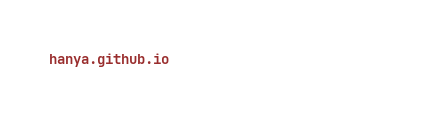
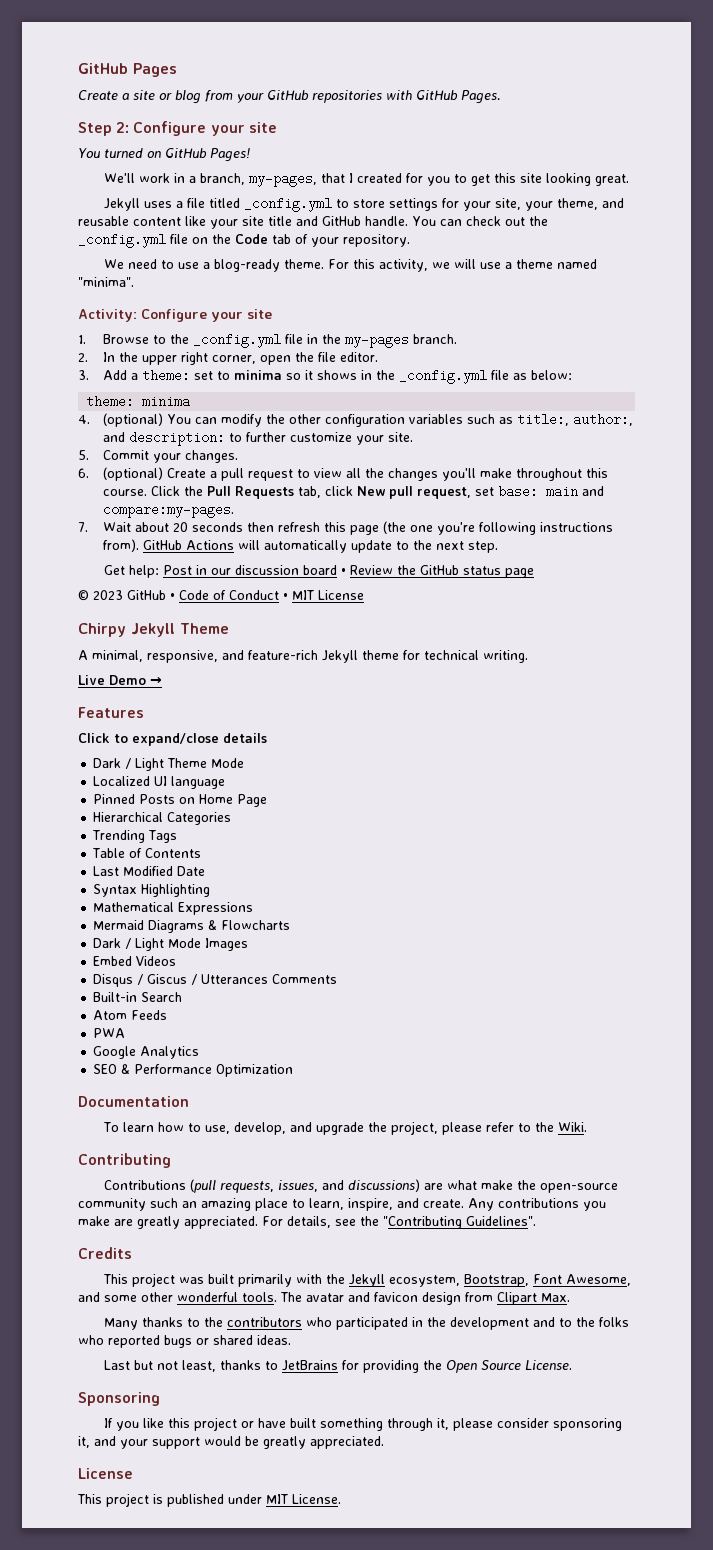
[49,53,169,67] hanya.github.io -> [78,63,177,77] [78,90,501,104] [78,121,277,136] [78,148,250,162] [103,172,629,187] [103,197,624,212] [78,216,548,229] [78,233,410,248] [103,259,597,272] [78,277,134,287] [78,309,272,322] [78,333,458,348] [78,352,379,365] [78,369,573,384] [86,395,191,408] [78,413,634,427] [103,431,414,446] [78,450,239,463] [78,467,609,481] [103,485,605,499] [103,503,235,518] [78,521,614,535] [103,539,499,553] [103,565,534,578] [78,590,364,601] [78,623,229,637] [78,650,528,663] [78,675,162,685] [78,707,144,718] [78,733,267,746] [93,758,245,771] [93,776,226,789] [93,794,268,807] [93,812,232,825] [92,830,178,843] [92,848,202,858] [93,866,206,876] [93,884,211,897] [93,902,254,915] [93,920,291,933] [93,938,249,951] [93,956,177,966] [93,974,338,987] [93,992,183,1002] [93,1010,168,1020] [93,1028,126,1038] [93,1046,200,1059] [93,1064,294,1077] [78,1096,189,1107] [102,1121,587,1135] [78,1153,171,1168] [103,1179,618,1193] [78,1198,606,1211] [78,1216,536,1229] [78,1247,132,1259] [102,1273,631,1287] [78,1292,570,1305] [103,1317,629,1330] [78,1335,291,1348] [103,1360,572,1373] [78,1392,160,1406] [103,1417,622,1431] [78,1436,384,1449] [78,1468,133,1479] [77,1493,341,1507] GitHub Pages // Create a site or blog from your GitHub repositories with GitHub Pages. // Step 2: Configure your site // You turned on GitHub Pages! // We'll work in a branch, my-pages, that I created for you to get this site looking great. // Jekyll uses a file titled _config.yml to store settings for your site, your theme, and reusable content like your site title and GitHub handle. You can check out the _config.yml file on the Code tab of your repository. // We need to use a blog-ready theme. For this activity, we will use a theme named "minima". // Activity: Configure your site // 1. Browse to the _config.yml file in the my-pages branch. // 2. In the upper right corner, open the file editor. // 3. Add a theme: set to minima so it shows in the _config.yml file as below: // theme: minima // 4. (optional) You can modify the other configuration variables such as title:, author:, and description: to further customize your site. // 5. Commit your changes. // 6. (optional) Create a pull request to view all the changes you'll make throughout this course. Click the Pull Requests tab, click New pull request, set base: main and compare:my-pages. // 7. Wait about 20 seconds then refresh this page (the one you're following instructions from). GitHub Actions will automatically update to the next step. // Get help: Post in our discussion board • Review the GitHub status page // © 2023 GitHub • Code of Conduct • MIT License // Chirpy Jekyll Theme // A minimal, responsive, and feature-rich Jekyll theme for technical writing. // Live Demo → // Features // Click to expand/close details // Dark / Light Theme Mode // Localized UI language // Pinned Posts on Home Page // Hierarchical Categories // Trending Tags // Table of Contents // Last Modified Date // Syntax Highlighting // Mathematical Expressions // Mermaid Diagrams & Flowcharts // Dark / Light Mode Images // Embed Videos // Disqus / Giscus / Utterances Comments // Built-in Search // Atom Feeds // PWA // Google Analytics // SEO & Performance Optimization // Documentation // To learn how to use, develop, and upgrade the project, please refer to the Wiki. // Contributing // Contributions (pull requests, issues, and discussions) are what make the open-source community such an amazing place to learn, inspire, and create. Any contributions you make are greatly appreciated. For details, see the "Contributing Guidelines". // Credits // This project was built primarily with the Jekyll ecosystem, Bootstrap, Font Awesome, and some other wonderful tools. The avatar and favicon design from Clipart Max. // Many thanks to the contributors who participated in the development and to the folks who reported bugs or shared ideas. // Last but not least, thanks to JetBrains for providing the Open Source License. // Sponsoring // If you like this project or have built something through it, please consider sponsoring it, and your support would be greatly appreciated. // License // This project is published under MIT License.

